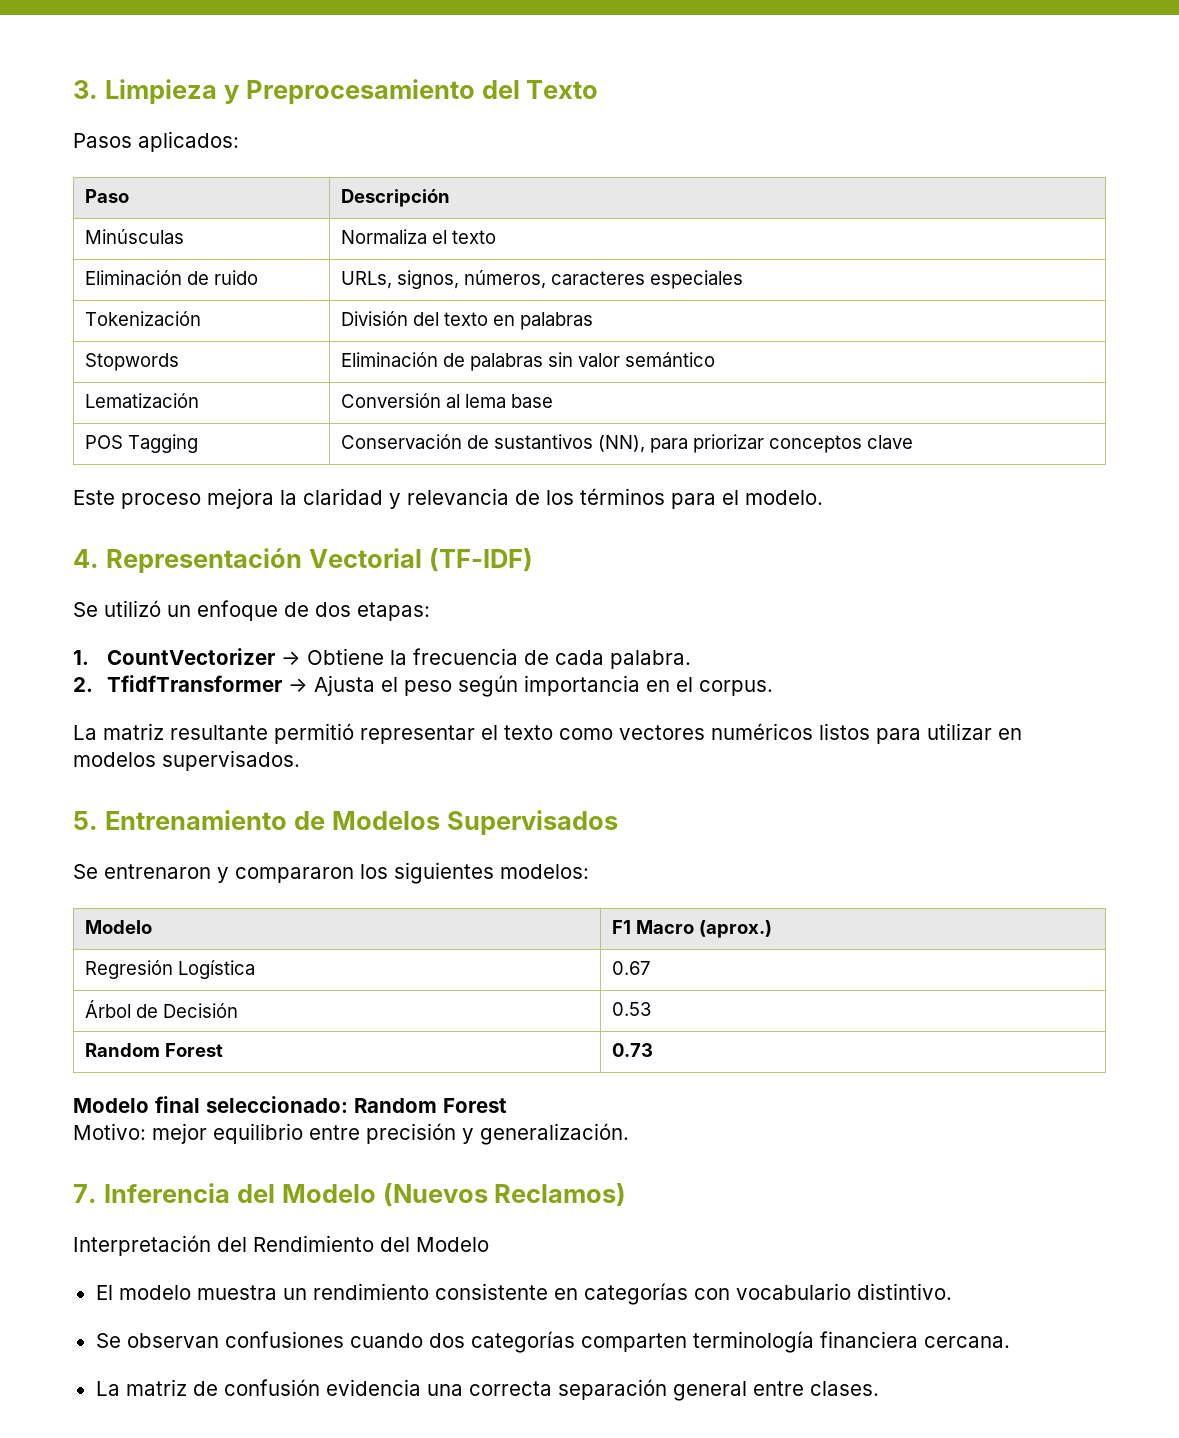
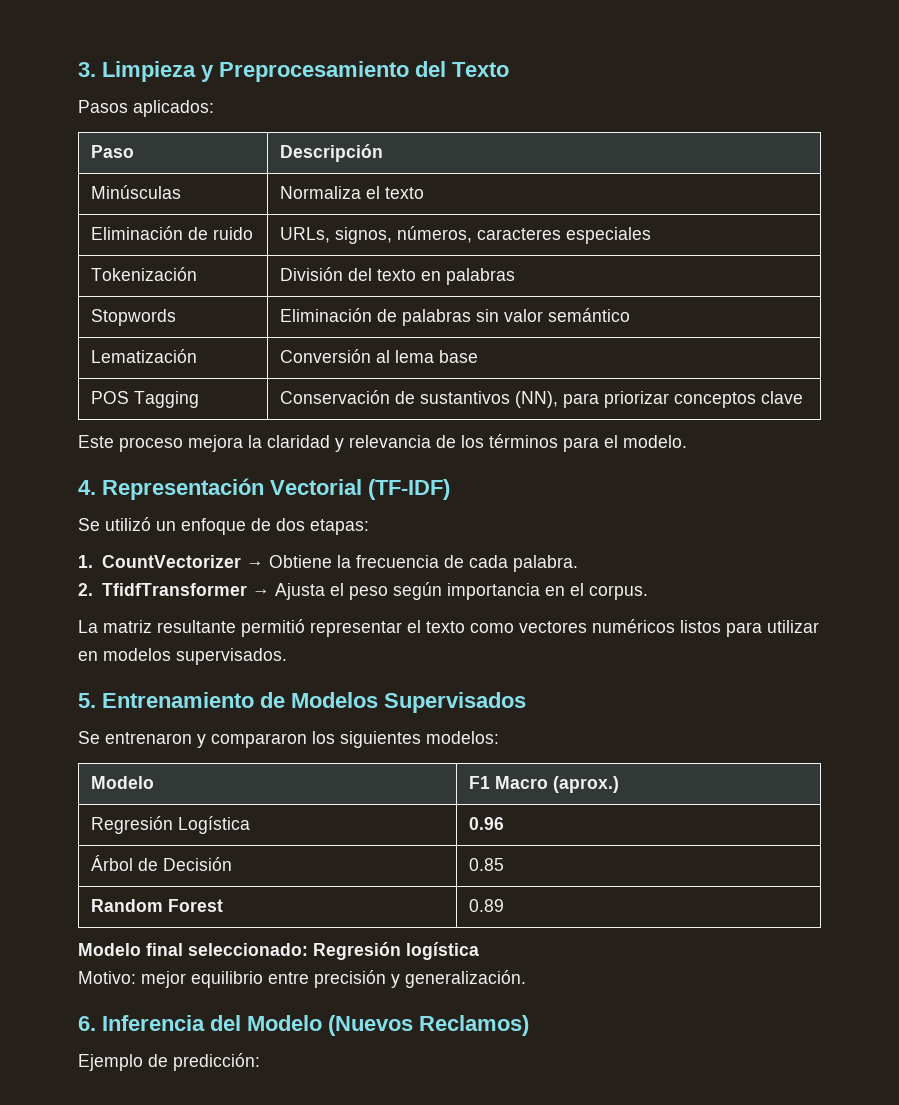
[612,961,651,975] 0.67 -> [468,817,504,830] 0.96
[612,1002,652,1016] 0.53 -> [468,858,504,871] 0.85
[612,1043,654,1057] 0.73 -> [468,899,504,912] 0.89
[354,1098,507,1113] Random Forest -> [313,942,479,960] Regresión logística
[73,1184,97,1203] 7. -> [78,1016,96,1031] 6.
[73,1235,489,1256] [95,1283,952,1305] [95,1331,1010,1353] [95,1379,879,1401] Interpretación del Rendimiento del Modelo // El modelo muestra un rendimiento consistente en categorías con vocabulario distintivo. // Se observan confusiones cuando dos categorías comparten terminología financiera cercana. // La matriz de confusión evidencia una correcta separación general entre clases. -> [78,1053,260,1071] Ejemplo de predicción:

